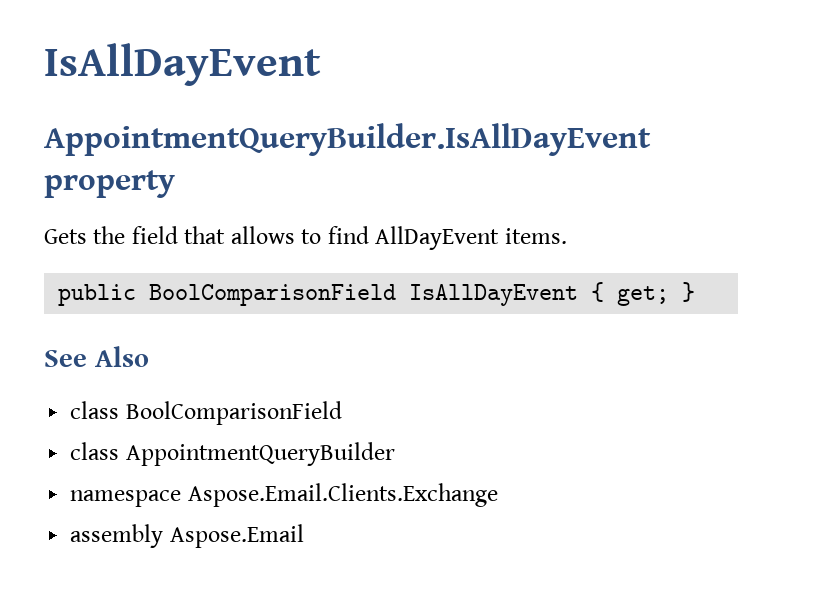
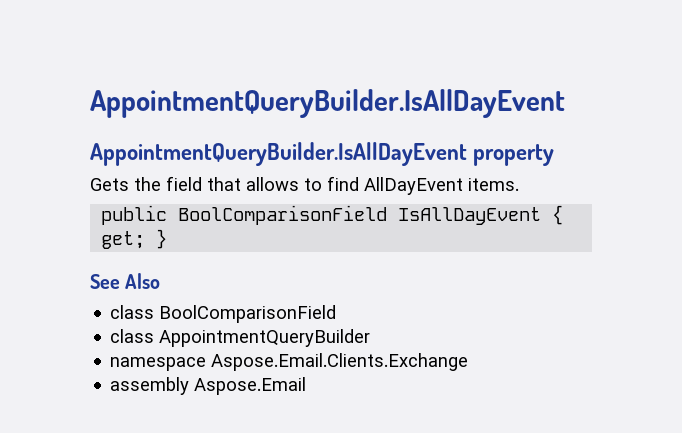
[44,43,321,86] IsAllDayEvent -> [90,89,565,118] AppointmentQueryBuilder.IsAllDayEvent

